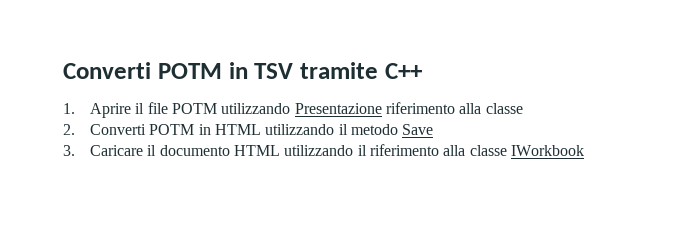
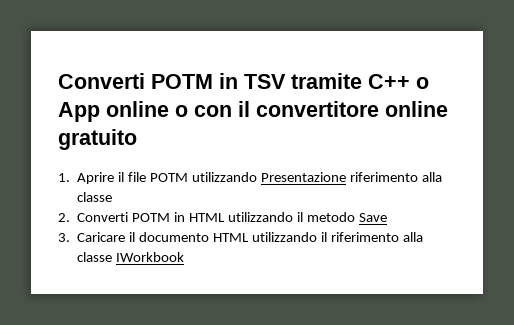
(422, 71) none -> [416,77,429,89] [58,101,448,122] [58,129,137,150] o App online o con il convertitore online gratuito

